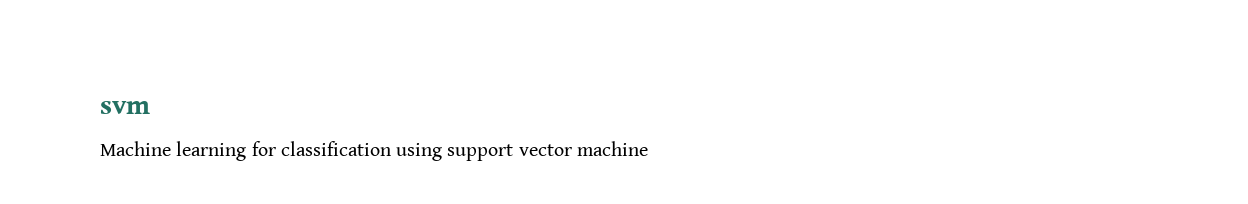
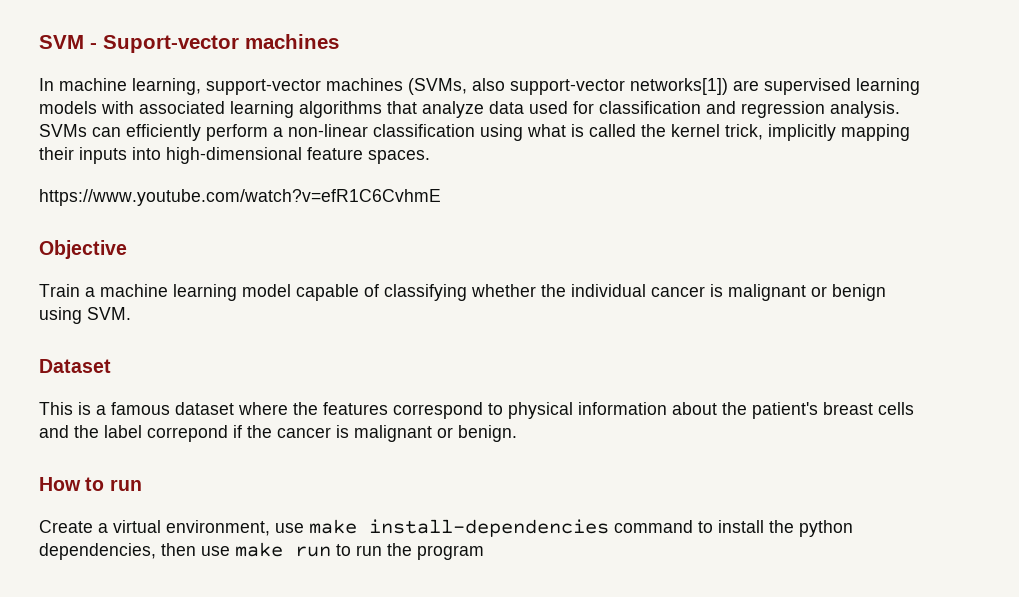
[100,101,150,114] [100,141,648,161] svm // Machine learning for classification using support vector machine -> [39,34,339,53] [39,78,920,95] [39,101,900,118] [39,124,910,141] [39,147,430,164] [39,189,441,206] [39,240,127,259] [39,284,886,301] [39,307,131,324] [39,359,111,373] [39,402,914,419] [39,425,517,442] [39,477,142,491] [39,519,853,537] [39,542,484,560] SVM - Suport-vector machines // In machine learning, support-vector machines (SVMs, also support-vector networks[1]) are supervised learning models with associated learning algorithms that analyze data used for classification and regression analysis. SVMs can efficiently perform a non-linear classification using what is called the kernel trick, implicitly mapping their inputs into high-dimensional feature spaces. // https://www.youtube.com/watch?v=efR1C6CvhmE // Objective // Train a machine learning model capable of classifying whether the individual cancer is malignant or benign using SVM. // Dataset // This is a famous dataset where the features correspond to physical information about the patient's breast cells and the label correpond if the cancer is malignant or benign. // How to run // Create a virtual environment, use make install-dependencies command to install the python dependencies, then use make run to run the program

